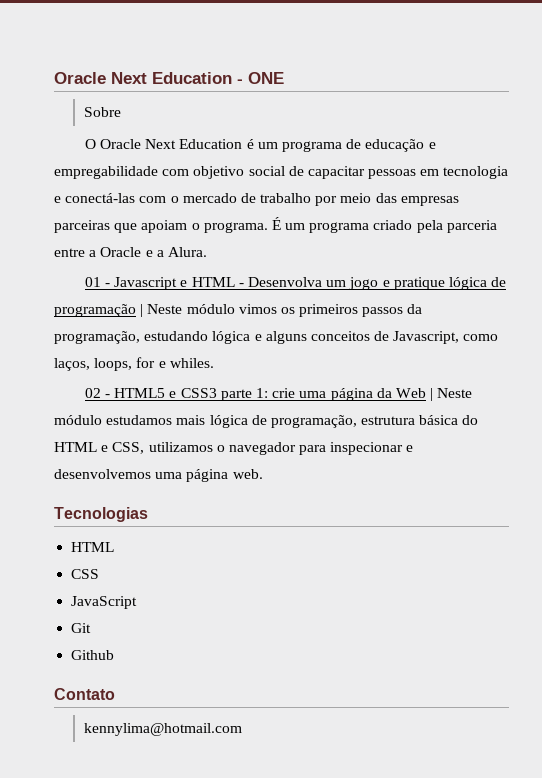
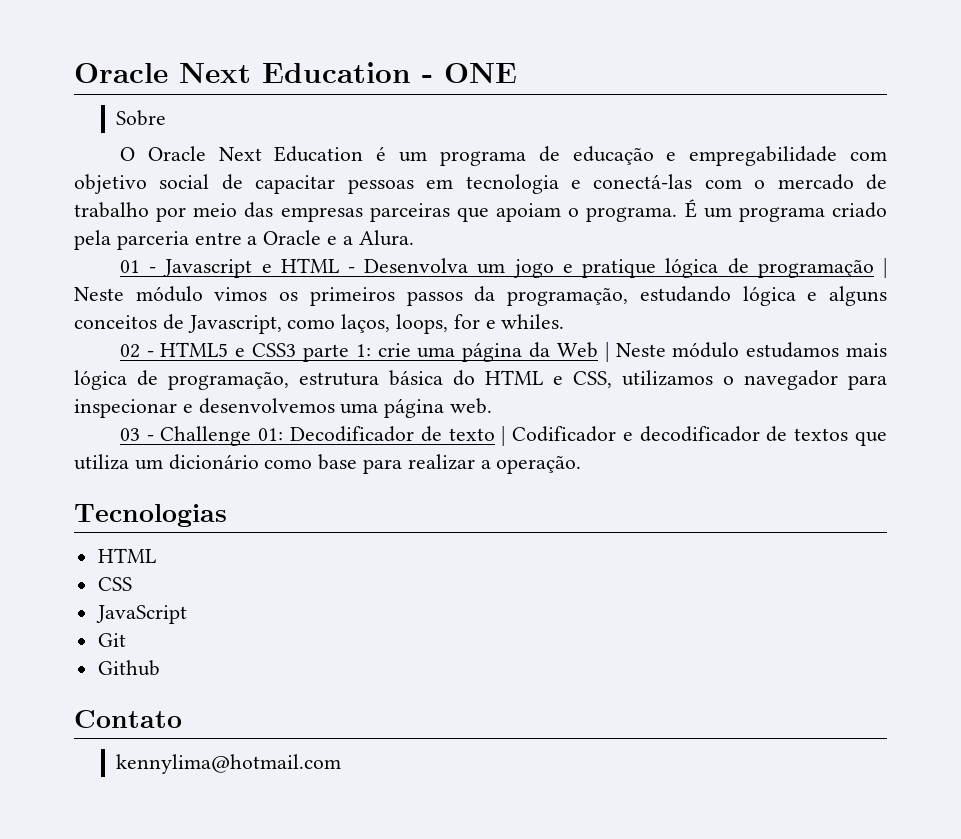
(263, 474) none -> [119,426,887,446] [74,454,582,474] // 03 - Challenge 01: Decodificador de texto | Codificador e decodificador de textos que utiliza um dicionário como base para realizar a operação.

